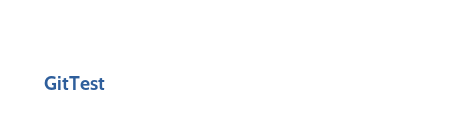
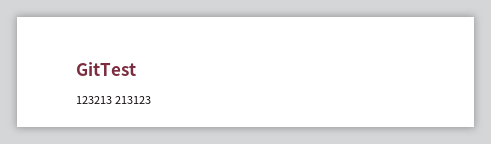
(105, 83) none -> [76,96,151,104] // 123213 213123

